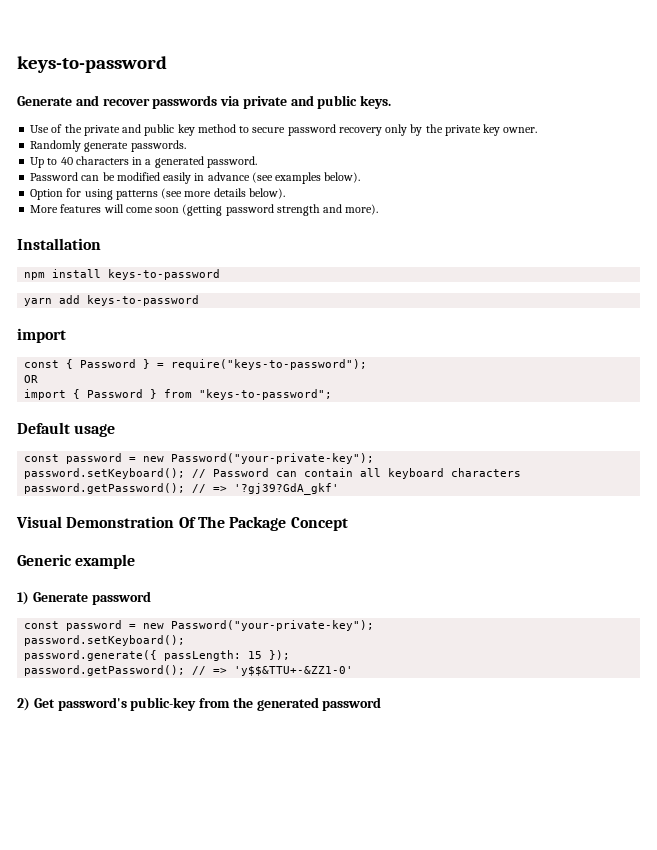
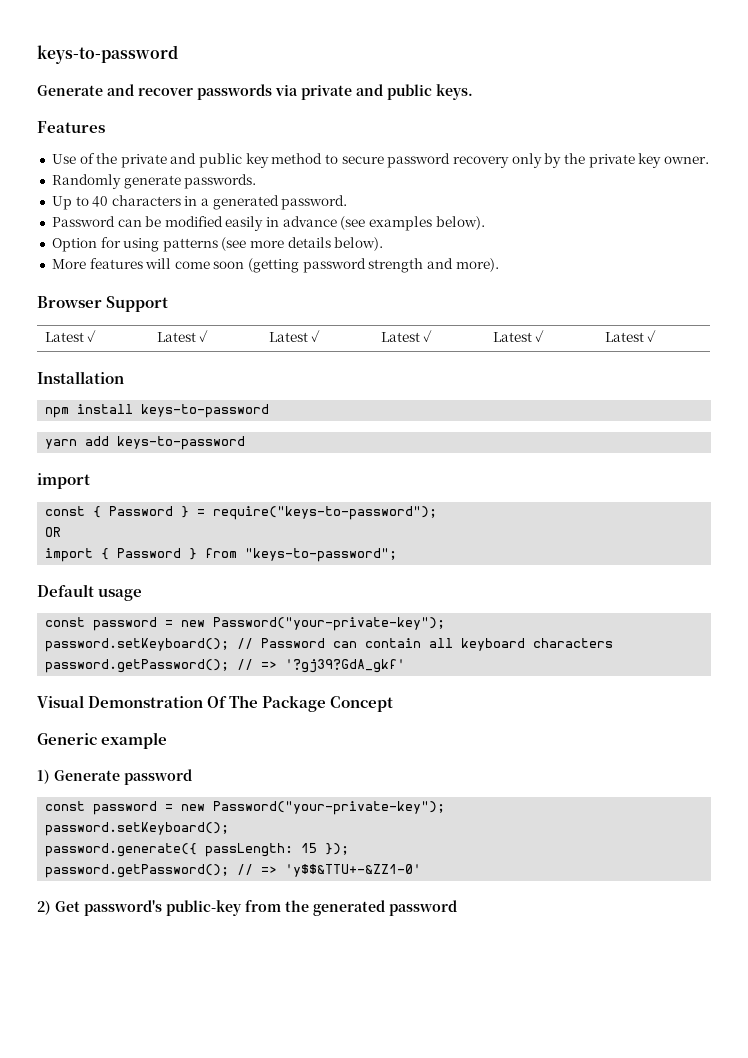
(392, 102) none -> [37,121,105,133] // Features
(379, 209) none -> [37,296,169,312] [44,330,97,342] [156,330,209,342] [268,330,321,342] [380,330,433,342] [492,330,545,342] [604,330,657,342] // Browser Support // Latest ✓ | Latest ✓ | Latest ✓ | Latest ✓ | Latest ✓ | Latest ✓

